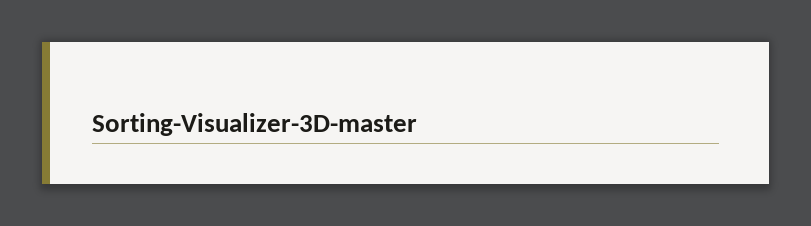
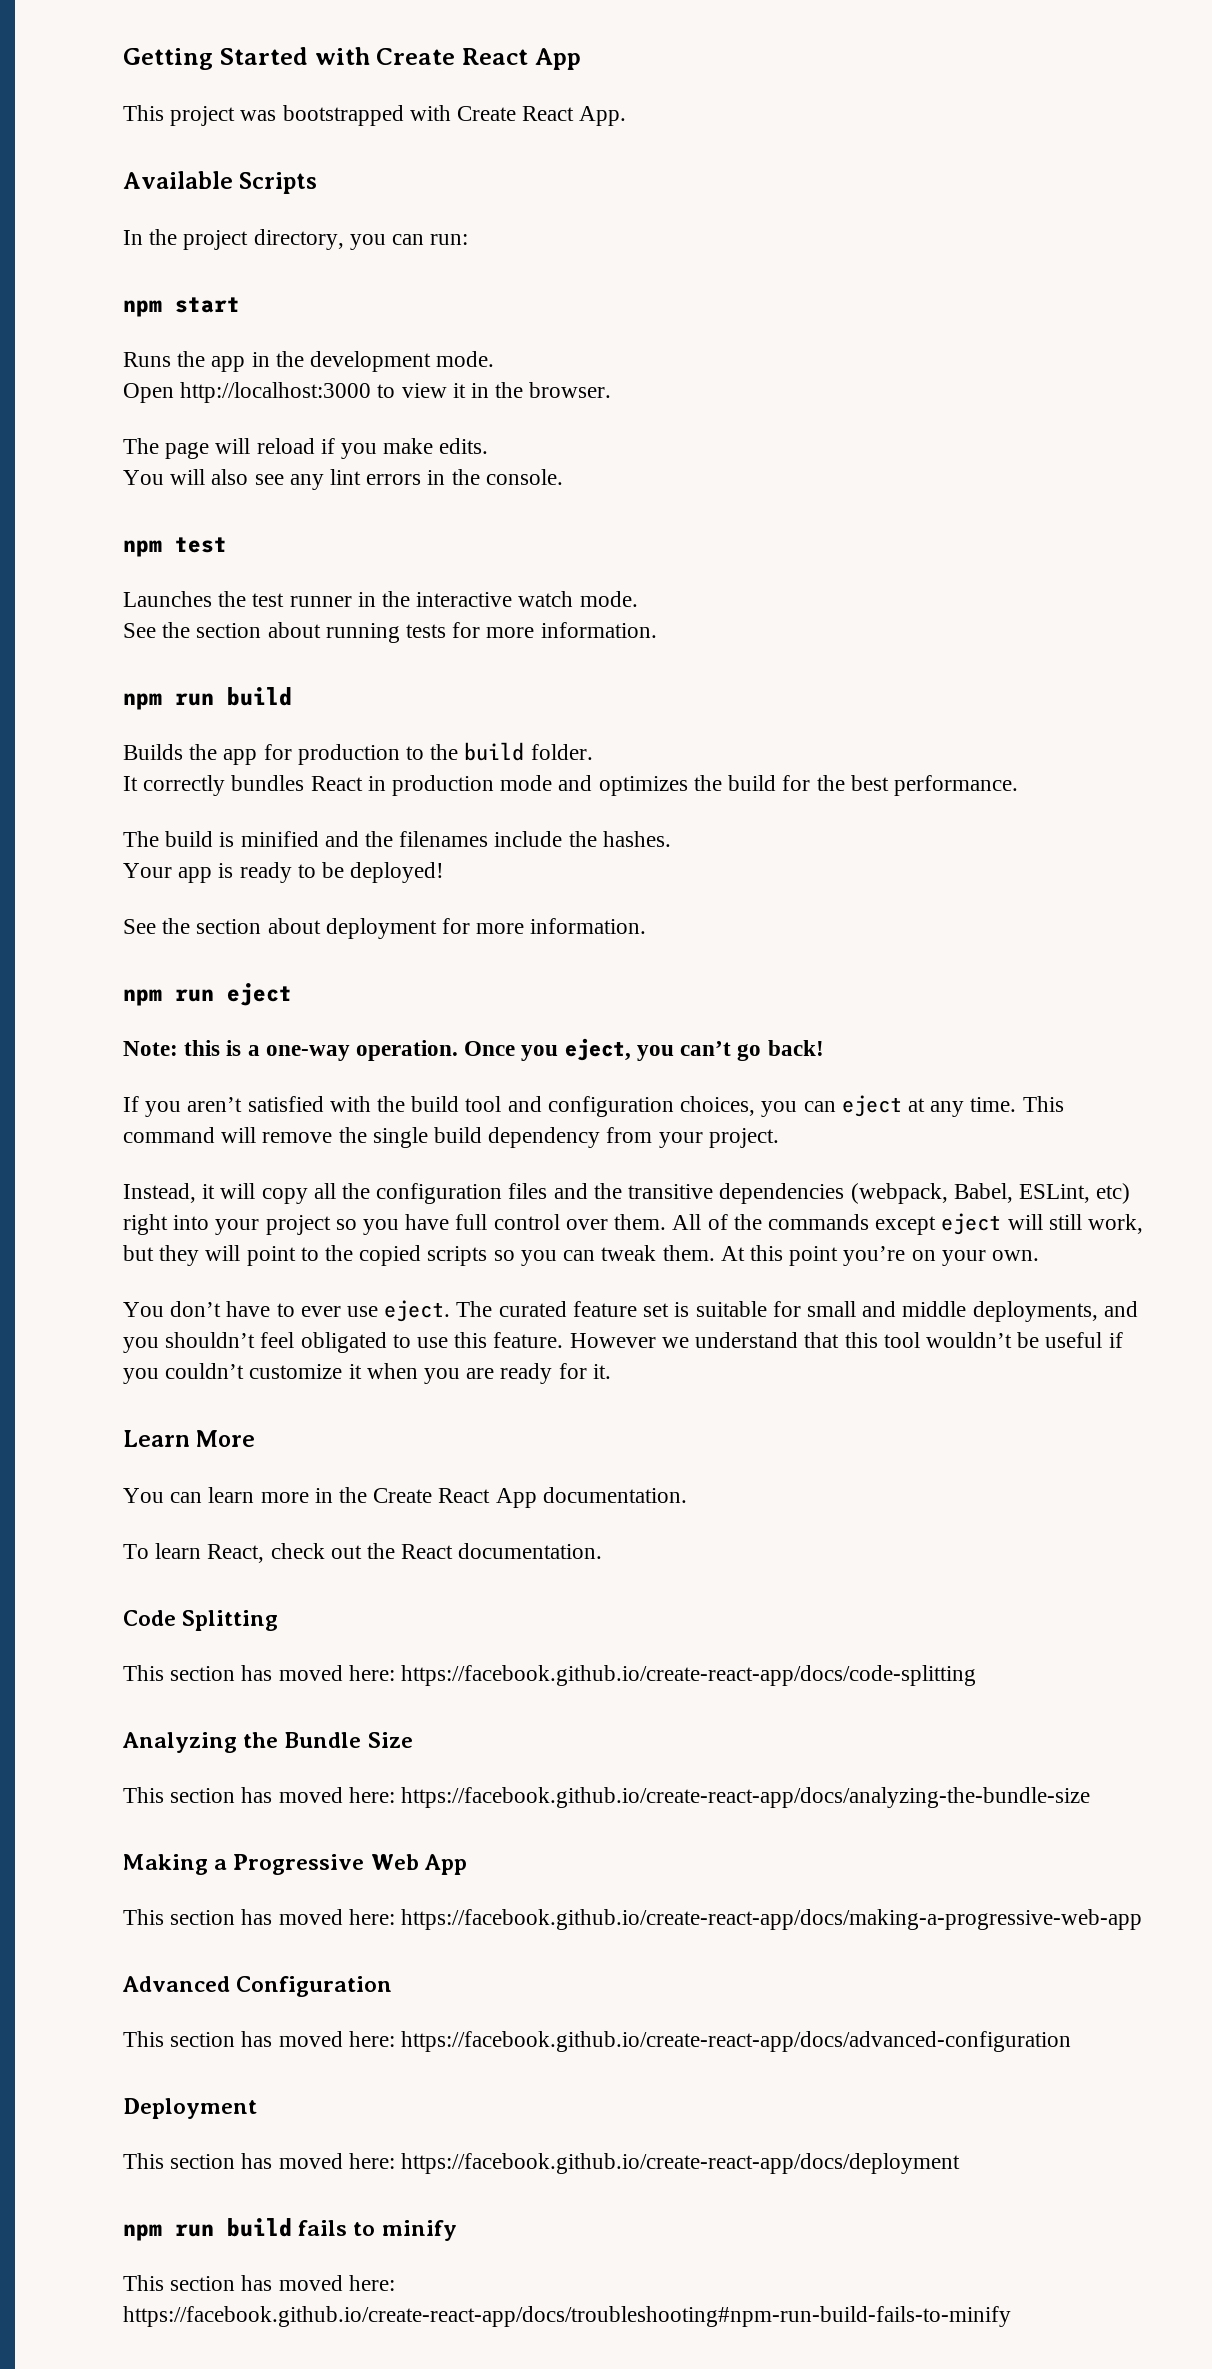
[92,113,417,136] Sorting-Visualizer-3D-master -> [123,47,581,70] [123,105,627,126] [123,171,318,194] [123,229,469,250] [123,297,240,317] [123,351,495,372] [123,382,612,403] [123,438,489,459] [123,469,563,490] [123,537,227,557] [123,591,638,607] [123,622,657,643] [123,687,292,710] [123,742,593,765] [123,775,1018,796] [123,831,671,847] [123,862,445,883] [123,918,647,939] [123,983,292,1006] [123,1038,824,1061] [123,1095,1064,1117] [123,1127,779,1148] [123,1183,1131,1204] [123,1213,1143,1235] [123,1245,1039,1266] [123,1300,1138,1322] [123,1332,1123,1353] [123,1363,611,1384] [123,1430,256,1447] [123,1487,687,1508] [123,1543,603,1563] [123,1610,279,1631] [123,1665,977,1686] [122,1732,413,1753] [123,1787,1091,1808] [123,1854,467,1875] [123,1909,1143,1930] [122,1976,393,1997] [123,2031,1072,2052] [123,2098,257,2119] [123,2153,961,2174] [123,2218,457,2241] [123,2275,395,2291] [123,2306,1011,2327] Getting Started with Create React App // This project was bootstrapped with Create React App. // Available Scripts // In the project directory, you can run: // npm start // Runs the app in the development mode. // Open http://localhost:3000 to view it in the browser. // The page will reload if you make edits. // You will also see any lint errors in the console. // npm test // Launches the test runner in the interactive watch mode. // See the section about running tests for more information. // npm run build // Builds the app for production to the build folder. // It correctly bundles React in production mode and optimizes the build for the best performance. // The build is minified and the filenames include the hashes. // Your app is ready to be deployed! // See the section about deployment for more information. // npm run eject // Note: this is a one-way operation. Once you eject, you can’t go back! // If you aren’t satisfied with the build tool and configuration choices, you can eject at any time. This command will remove the single build dependency from your project. // Instead, it will copy all the configuration files and the transitive dependencies (webpack, Babel, ESLint, etc) right into your project so you have full control over them. All of the commands except eject will still work, but they will point to the copied scripts so you can tweak them. At this point you’re on your own. // You don’t have to ever use eject. The curated feature set is suitable for small and middle deployments, and you shouldn’t feel obligated to use this feature. However we understand that this tool wouldn’t be useful if you couldn’t customize it when you are ready for it. // Learn More // You can learn more in the Create React App documentation. // To learn React, check out the React documentation. // Code Splitting // This section has moved here: https://facebook.github.io/create-react-app/docs/code-splitting // Analyzing the Bundle Size // This section has moved here: https://facebook.github.io/create-react-app/docs/analyzing-the-bundle-size // Making a Progressive Web App // This section has moved here: https://facebook.github.io/create-react-app/docs/making-a-progressive-web-app // Advanced Configuration // This section has moved here: https://facebook.github.io/create-react-app/docs/advanced-configuration // Deployment // This section has moved here: https://facebook.github.io/create-react-app/docs/deployment // npm run build fails to minify // This section has moved here: https://facebook.github.io/create-react-app/docs/troubleshooting#npm-run-build-fails-to-minify

